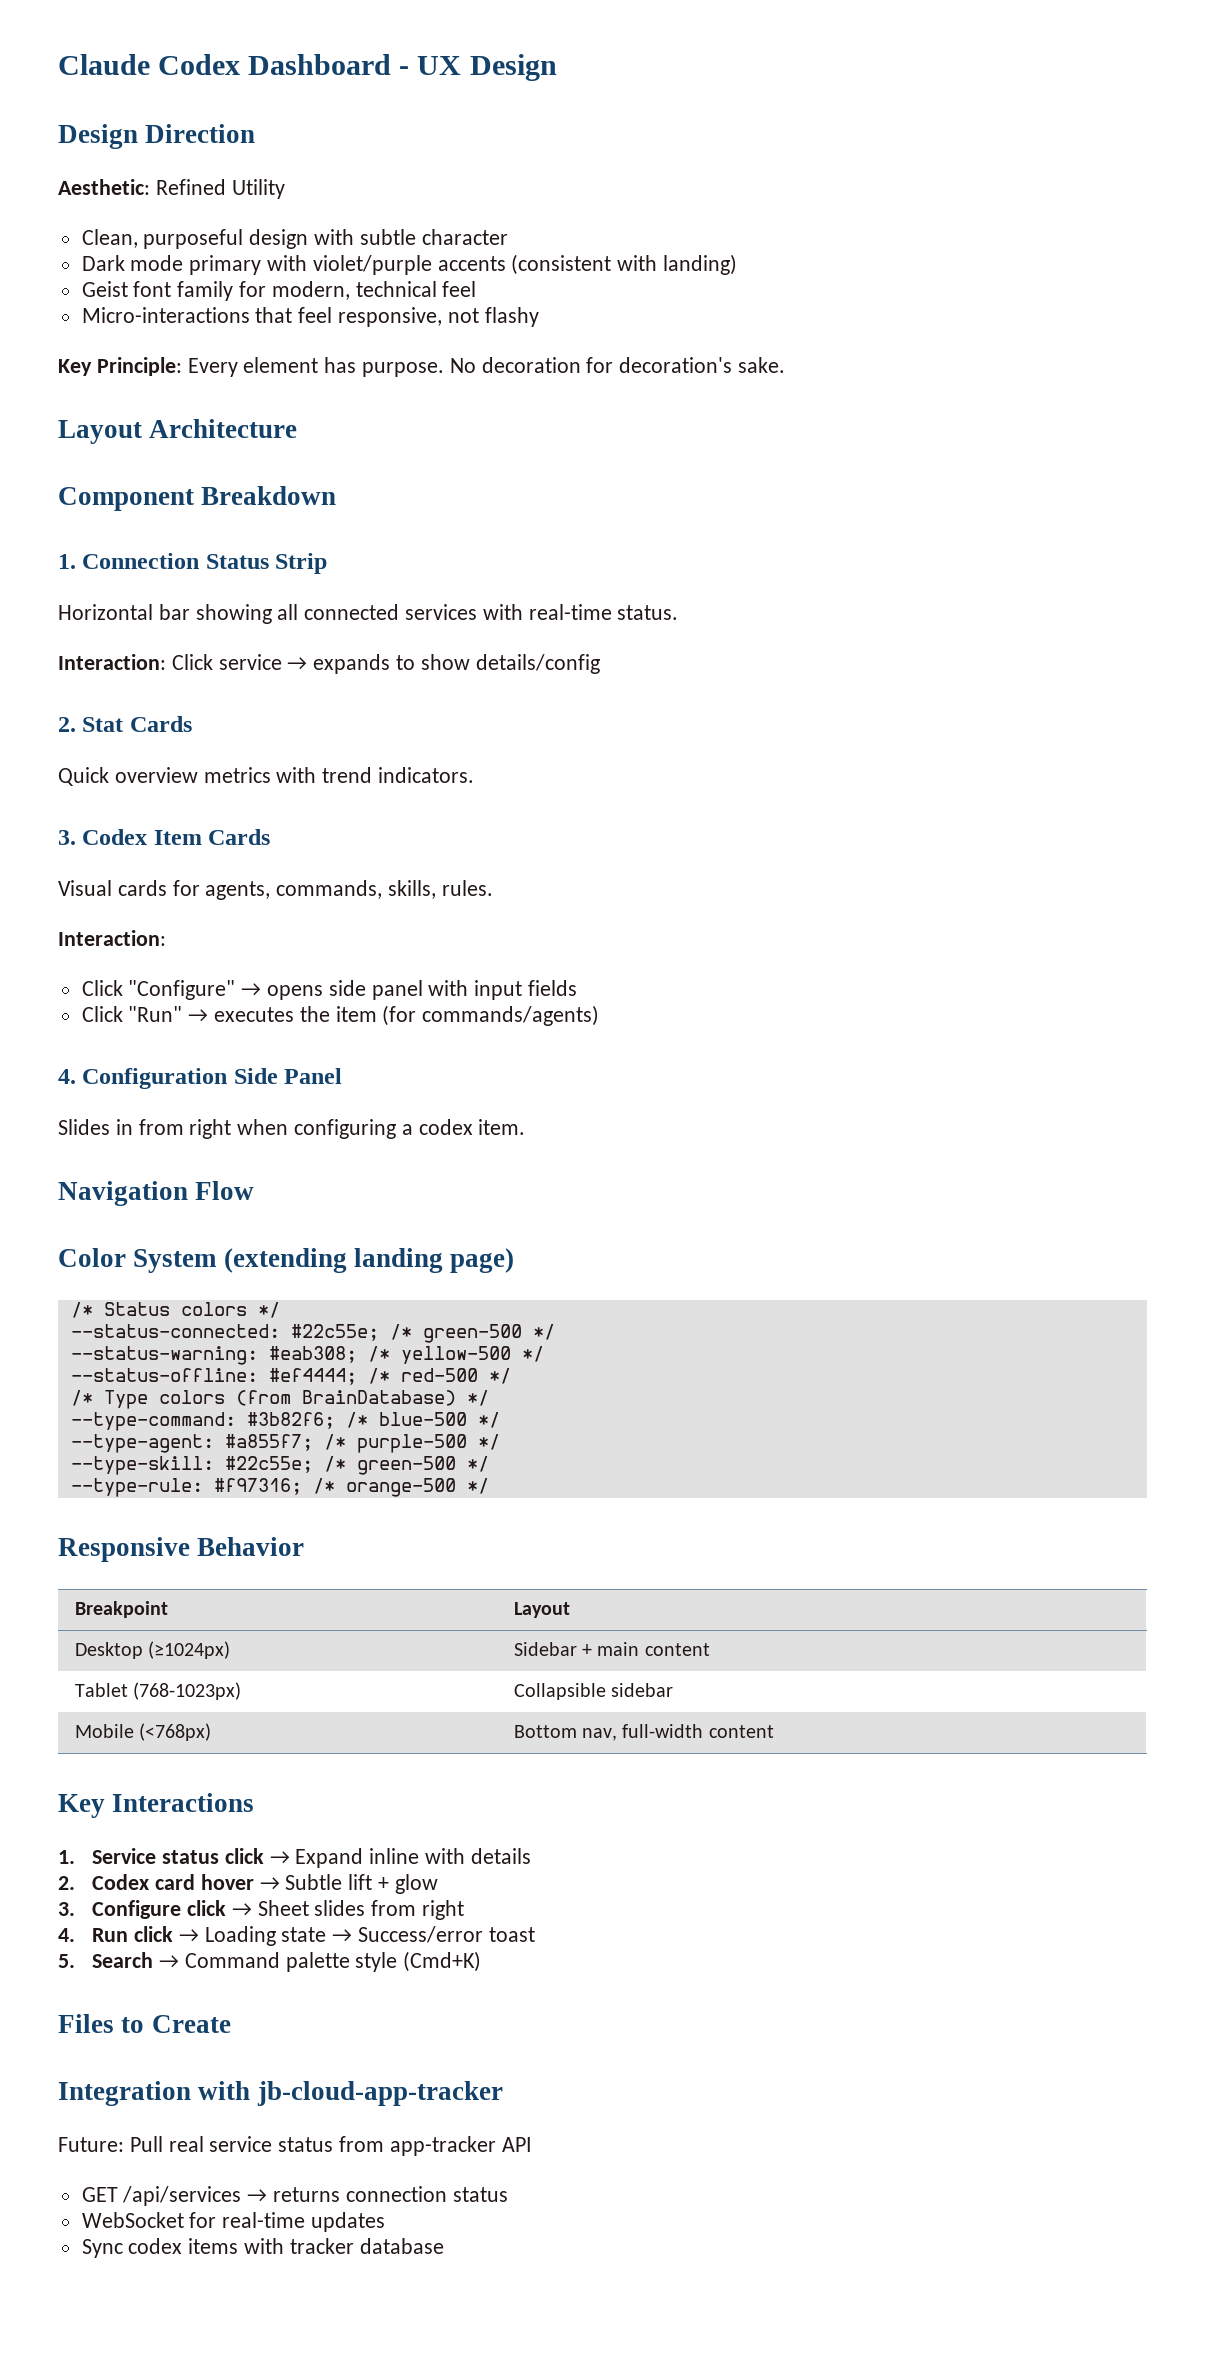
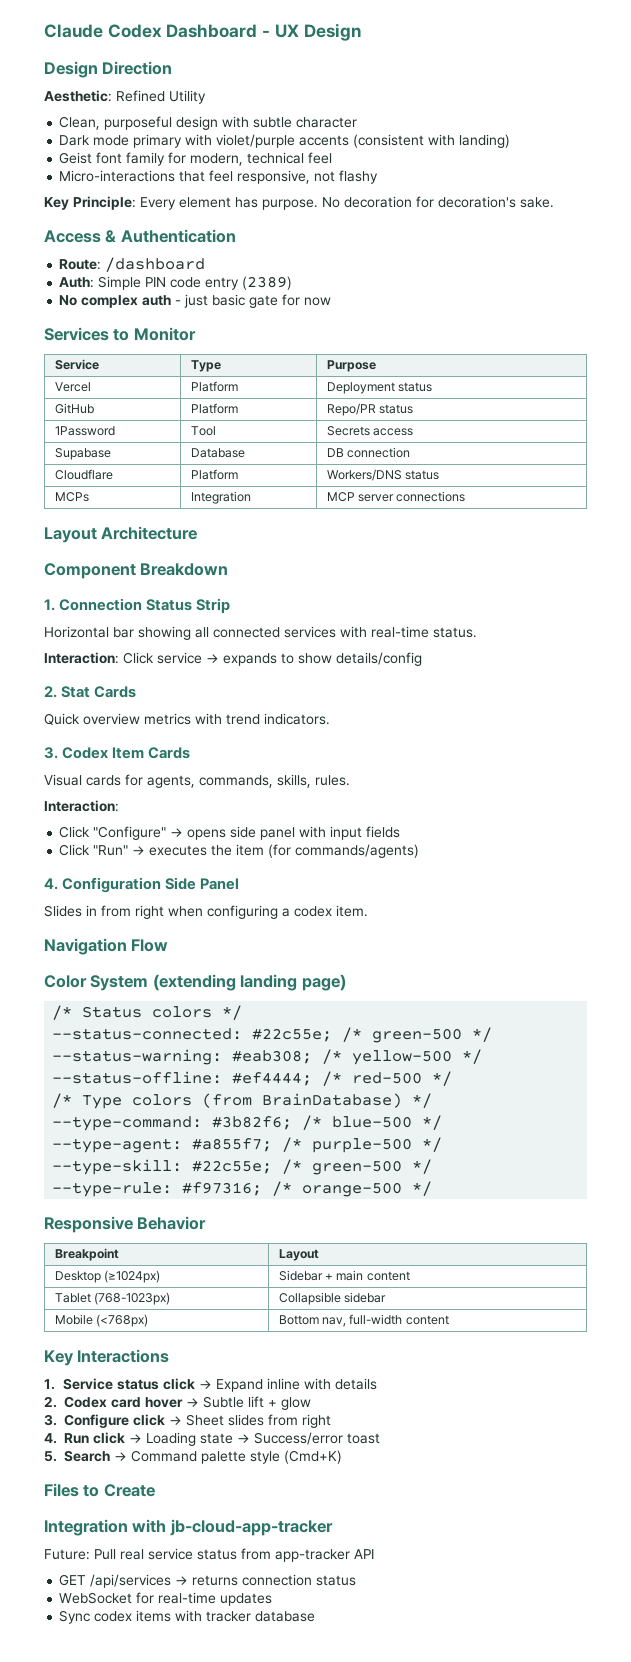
(786, 365) none -> [44,229,236,243] [59,257,206,272] [59,276,293,290] [59,294,332,308] [44,327,196,341] [54,359,99,370] [190,360,221,372] [326,360,376,372] [54,382,91,392] [190,381,238,392] [326,382,432,394] [54,403,94,414] [190,403,238,414] [326,403,413,416] [54,426,115,436] [190,426,216,436] [326,426,413,436] [54,448,111,460] [190,448,245,458] [326,447,410,458] [54,469,113,480] [190,469,238,480] [326,469,439,481] [54,492,89,502] [190,491,251,504] [326,491,466,502] // Access & Authentication // Route: /dashboard // Auth: Simple PIN code entry (2389) // No complex auth - just basic gate for now // Services to Monitor // Service | Type | Purpose // Vercel | Platform | Deployment status // GitHub | Platform | Repo/PR status // 1Password | Tool | Secrets access // Supabase | Database | DB connection // Cloudflare | Platform | Workers/DNS status // MCPs | Integration | MCP server connections

